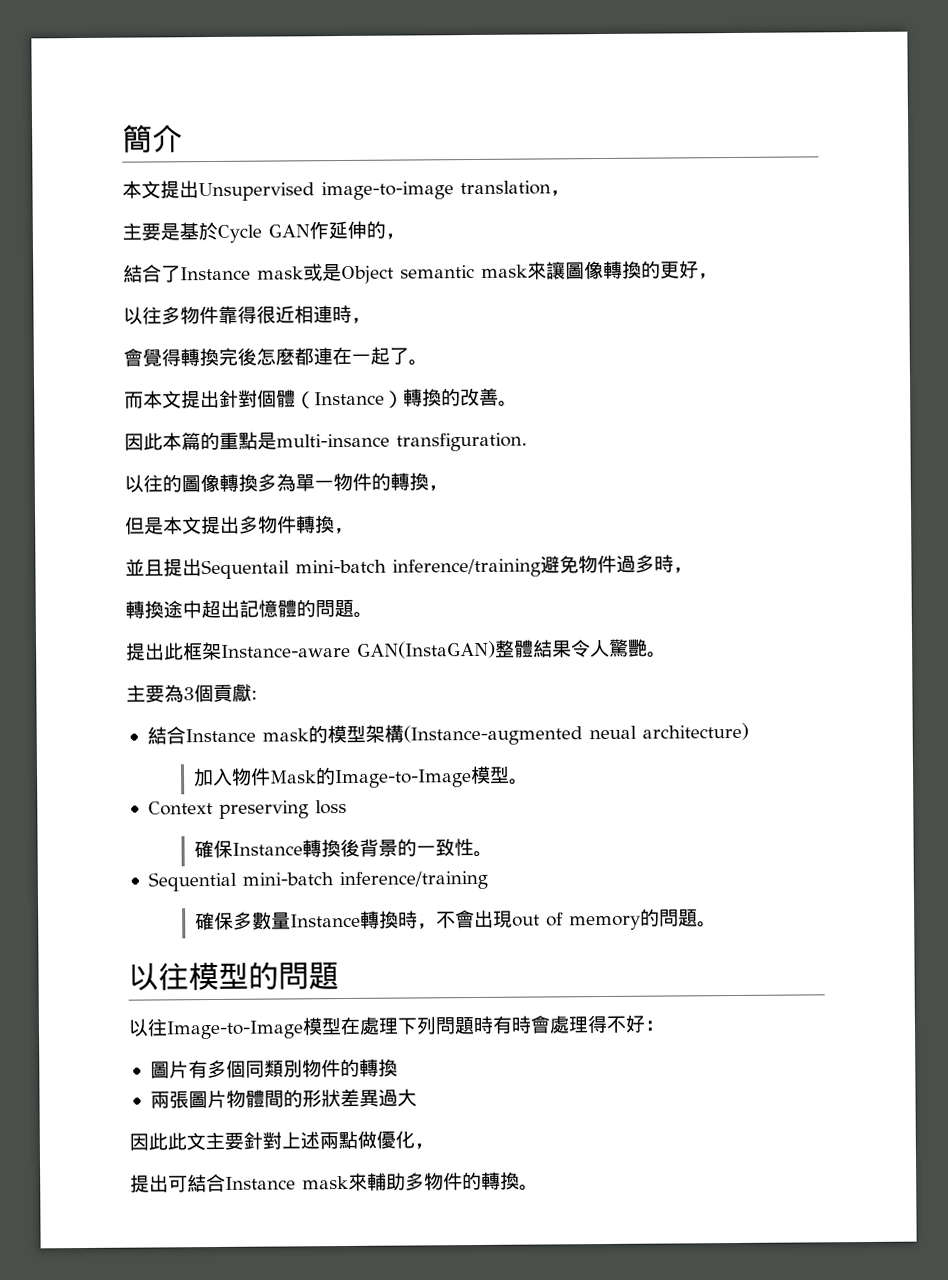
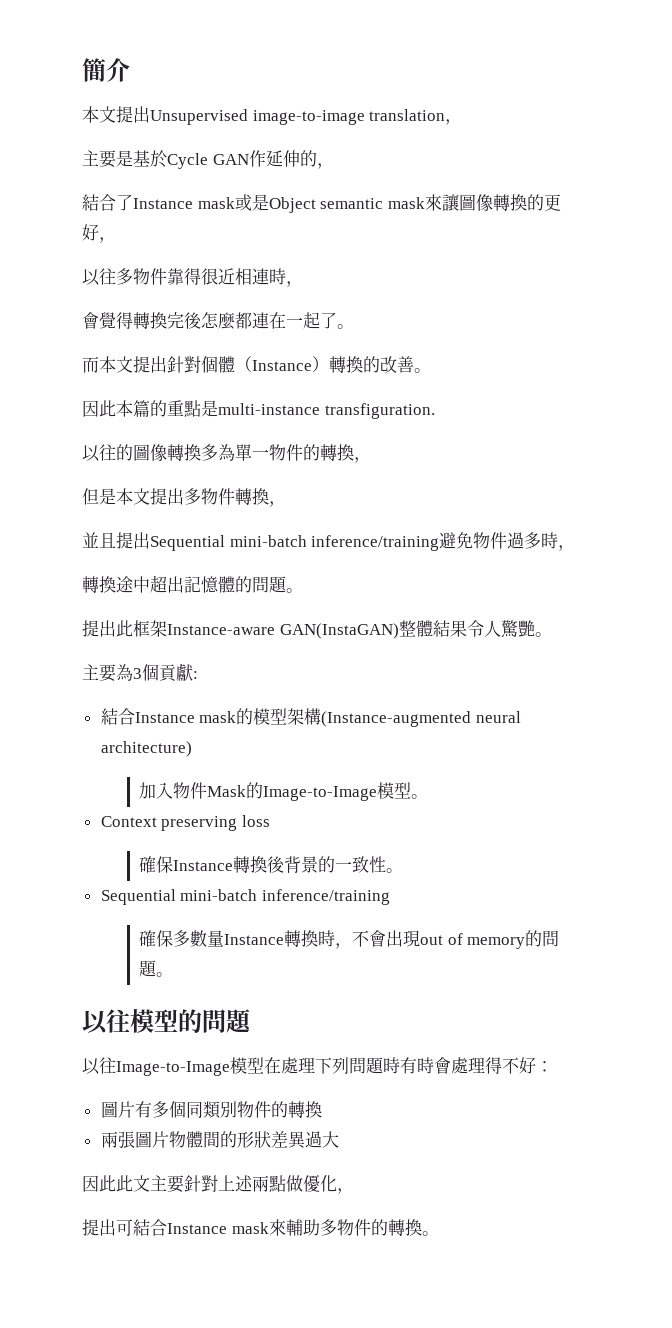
[276,433,390,448] multi-insance -> [218,403,320,415] multi-instance
[201,559,290,580] Sequentail -> [150,535,225,551] Sequential
[588,725,637,740] neual -> [475,711,521,723] neural

